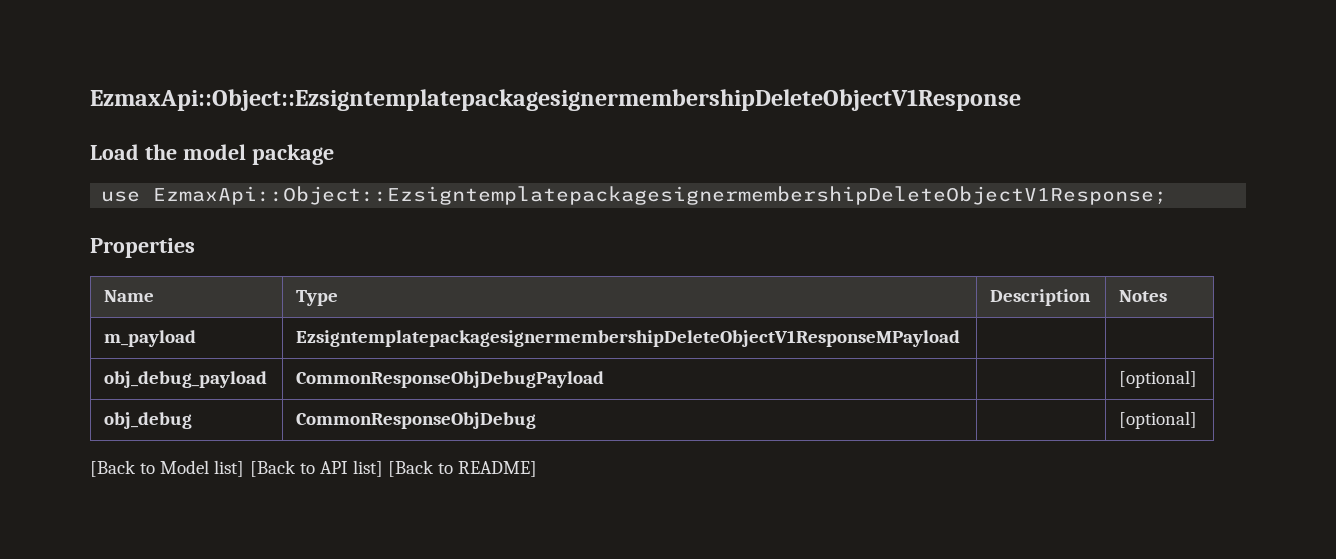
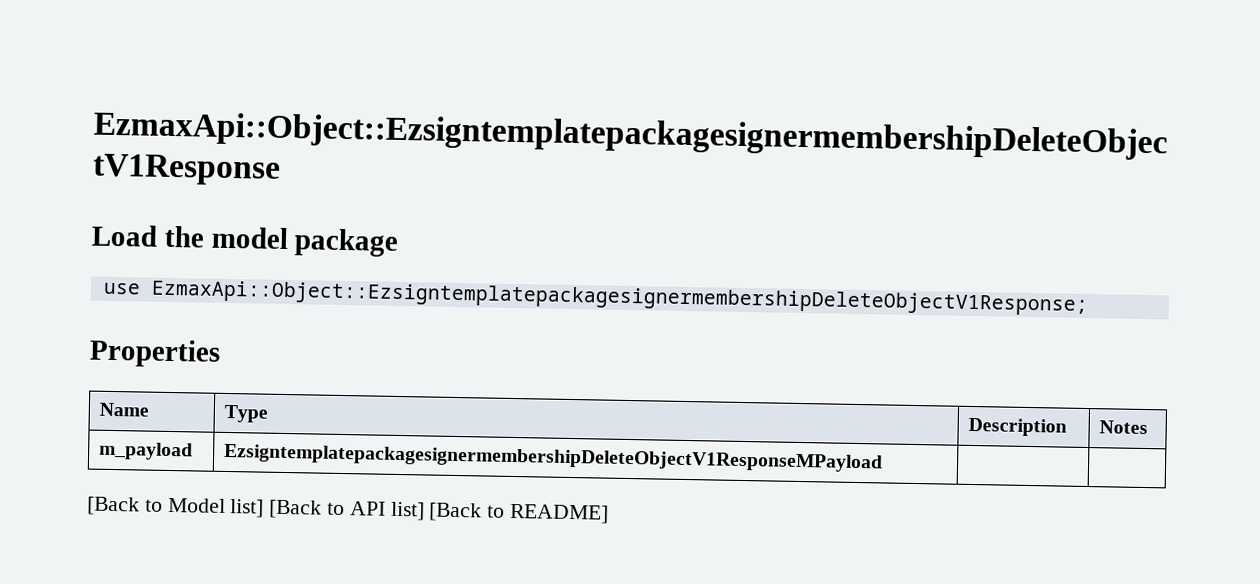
[104,371,268,388] [296,371,605,388] [1119,370,1198,388] [104,412,193,429] [296,412,537,429] [1119,411,1198,429] // obj_debug_payload | CommonResponseObjDebugPayload | | [optional] // obj_debug | CommonResponseObjDebug | | [optional] -> (883, 458) none

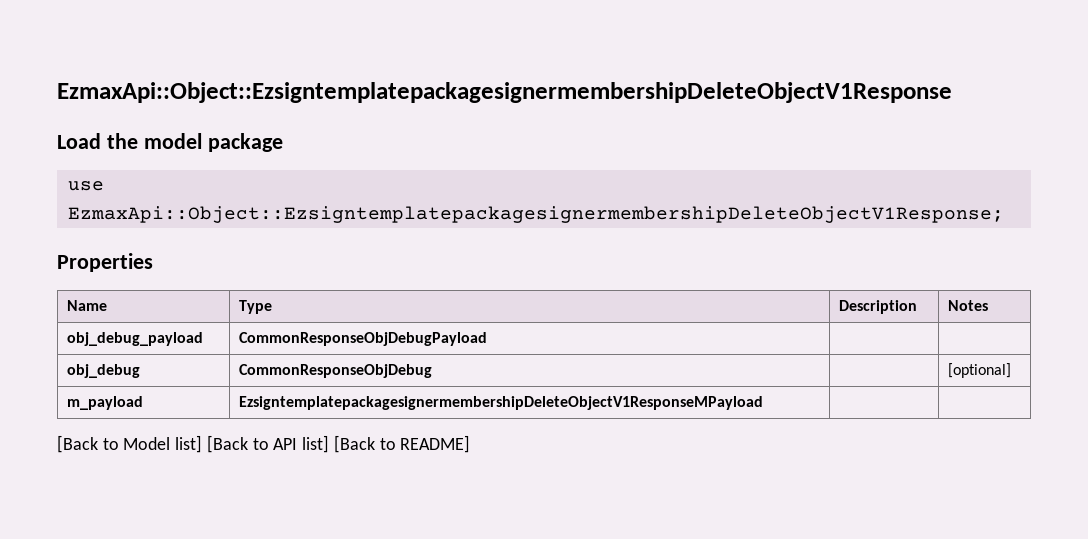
(1148, 427) none -> [66,332,203,346] [238,332,487,346] [66,364,140,378] [238,364,432,378] [947,363,1011,378] // obj_debug_payload | CommonResponseObjDebugPayload | | // obj_debug | CommonResponseObjDebug | | [optional]

